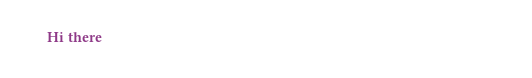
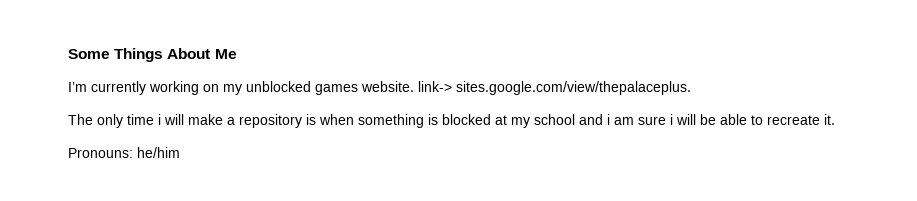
[47,32,102,42] Hi there -> [68,48,237,62] [68,81,691,95] [68,114,835,128] [68,147,180,158] Some Things About Me // I’m currently working on my unblocked games website. link-> sites.google.com/view/thepalaceplus. // The only time i will make a repository is when something is blocked at my school and i am sure i will be able to recreate it. // Pronouns: he/him

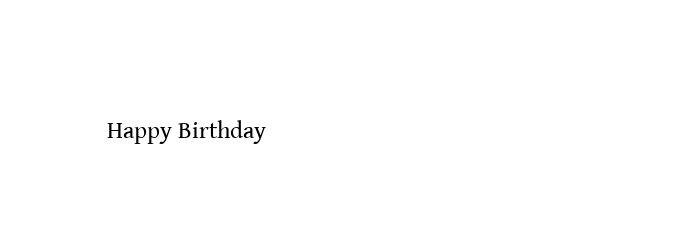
[68,48,237,62] [68,81,691,95] [68,114,835,128] [68,147,180,158] Some Things About Me // I’m currently working on my unblocked games website. link-> sites.google.com/view/thepalaceplus. // The only time i will make a repository is when something is blocked at my school and i am sure i will be able to recreate it. // Pronouns: he/him -> [107,120,267,144] Happy Birthday

